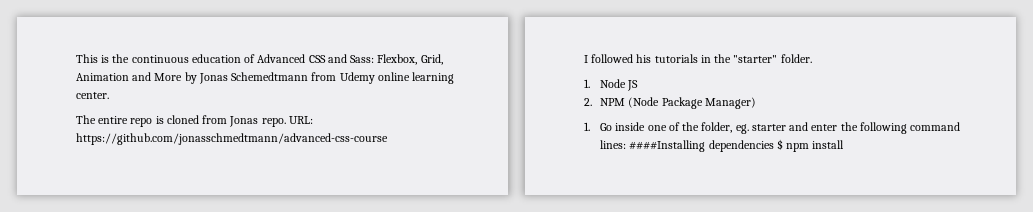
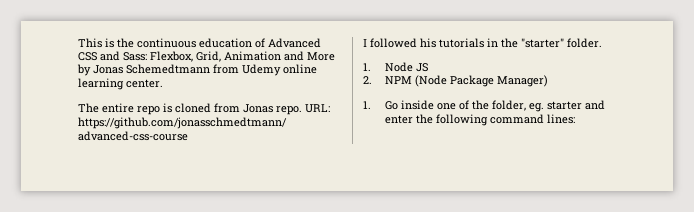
[629,139,845,152] ####Installing dependencies $ npm install -> (575, 119) none

